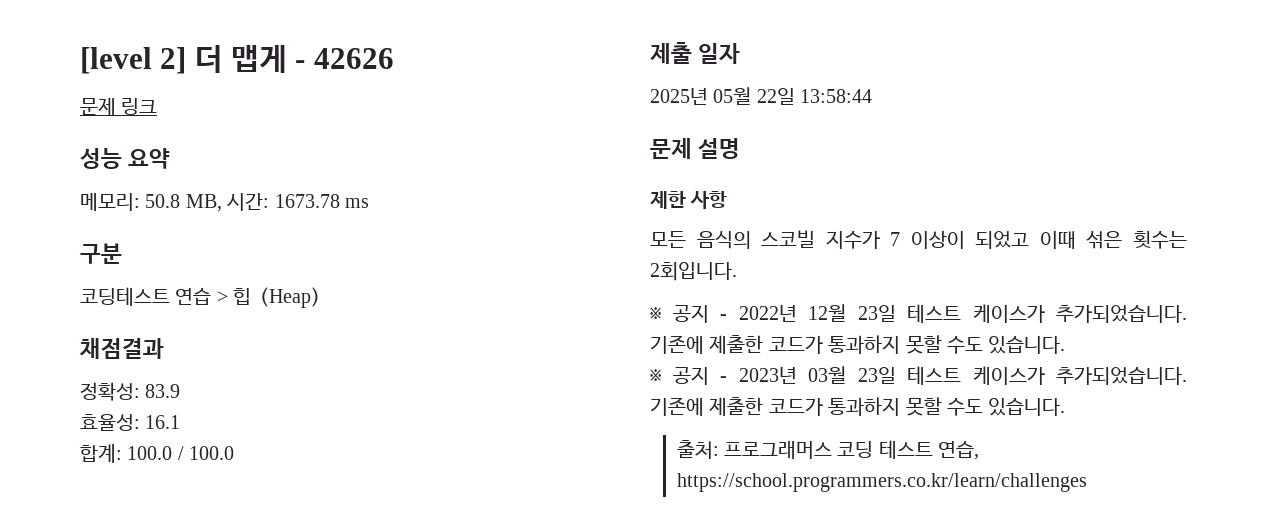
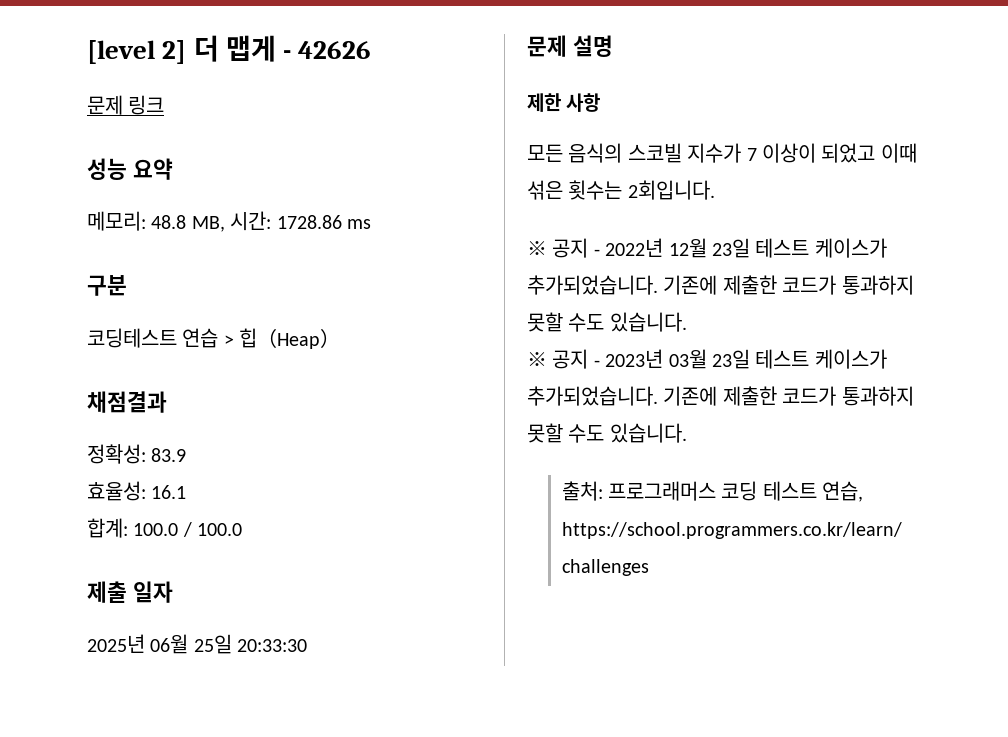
[145,194,181,208] 50.8 -> [151,215,187,229] 48.8
[274,194,340,208] 1673.78 -> [276,215,342,229] 1728.86
[713,87,873,105] 05월 22일 13:58:44 -> [150,634,308,654] 06월 25일 20:33:30

